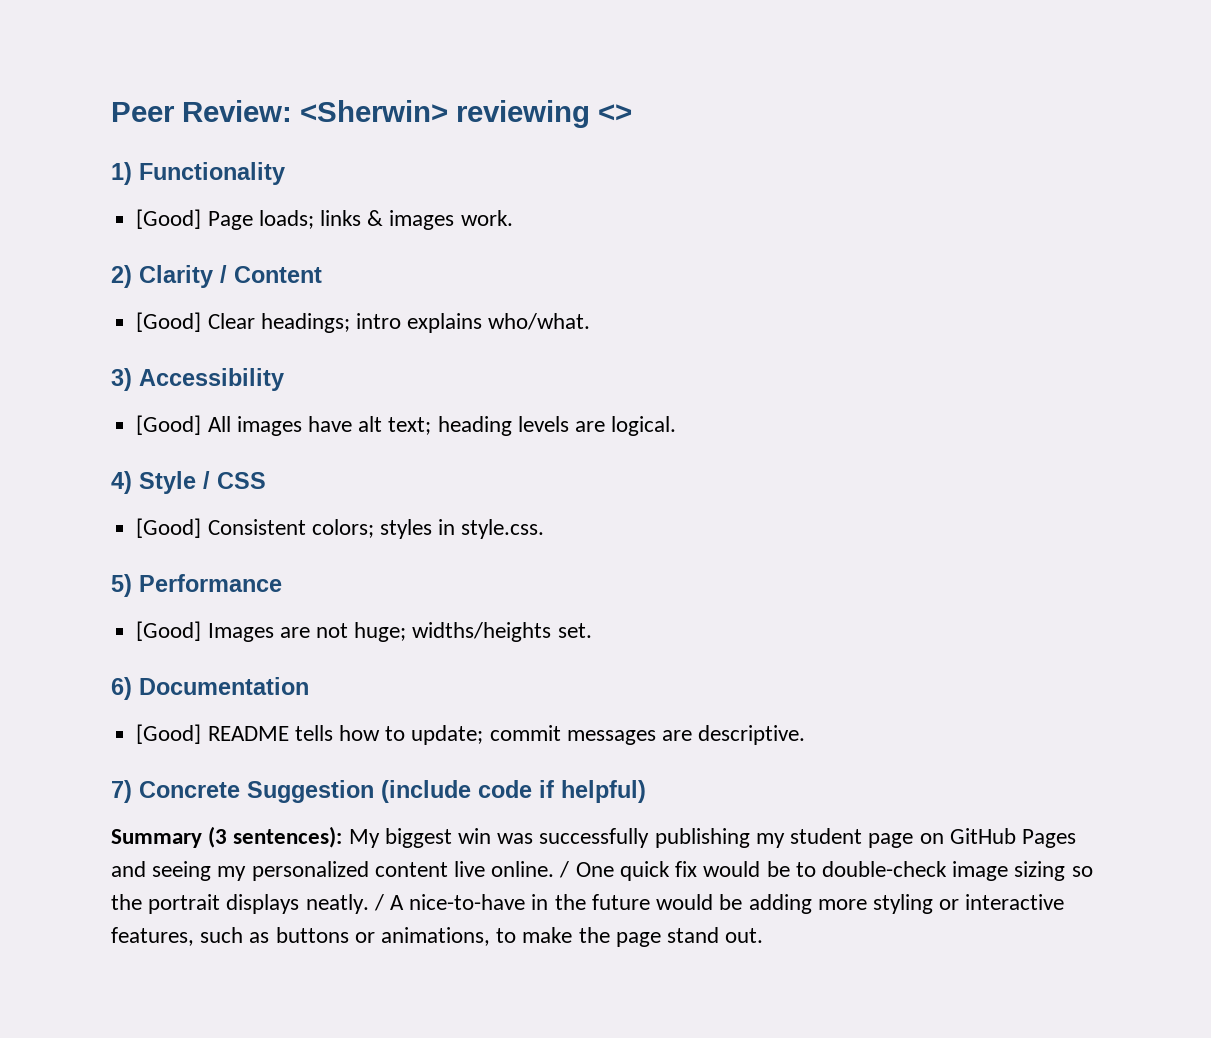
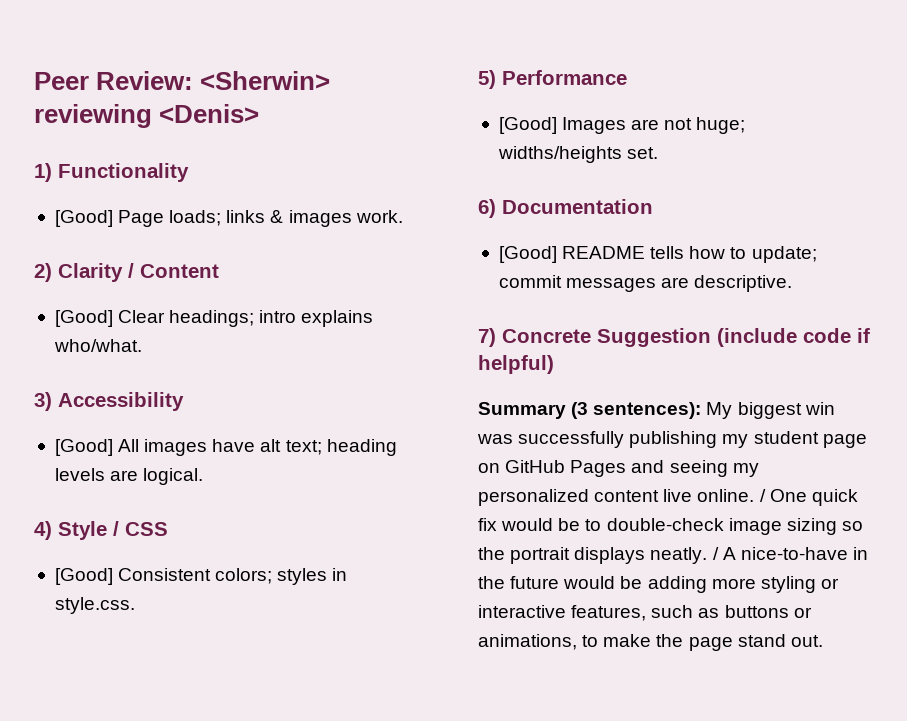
[598,104,632,122] <> -> [159,104,260,123] <Denis>

